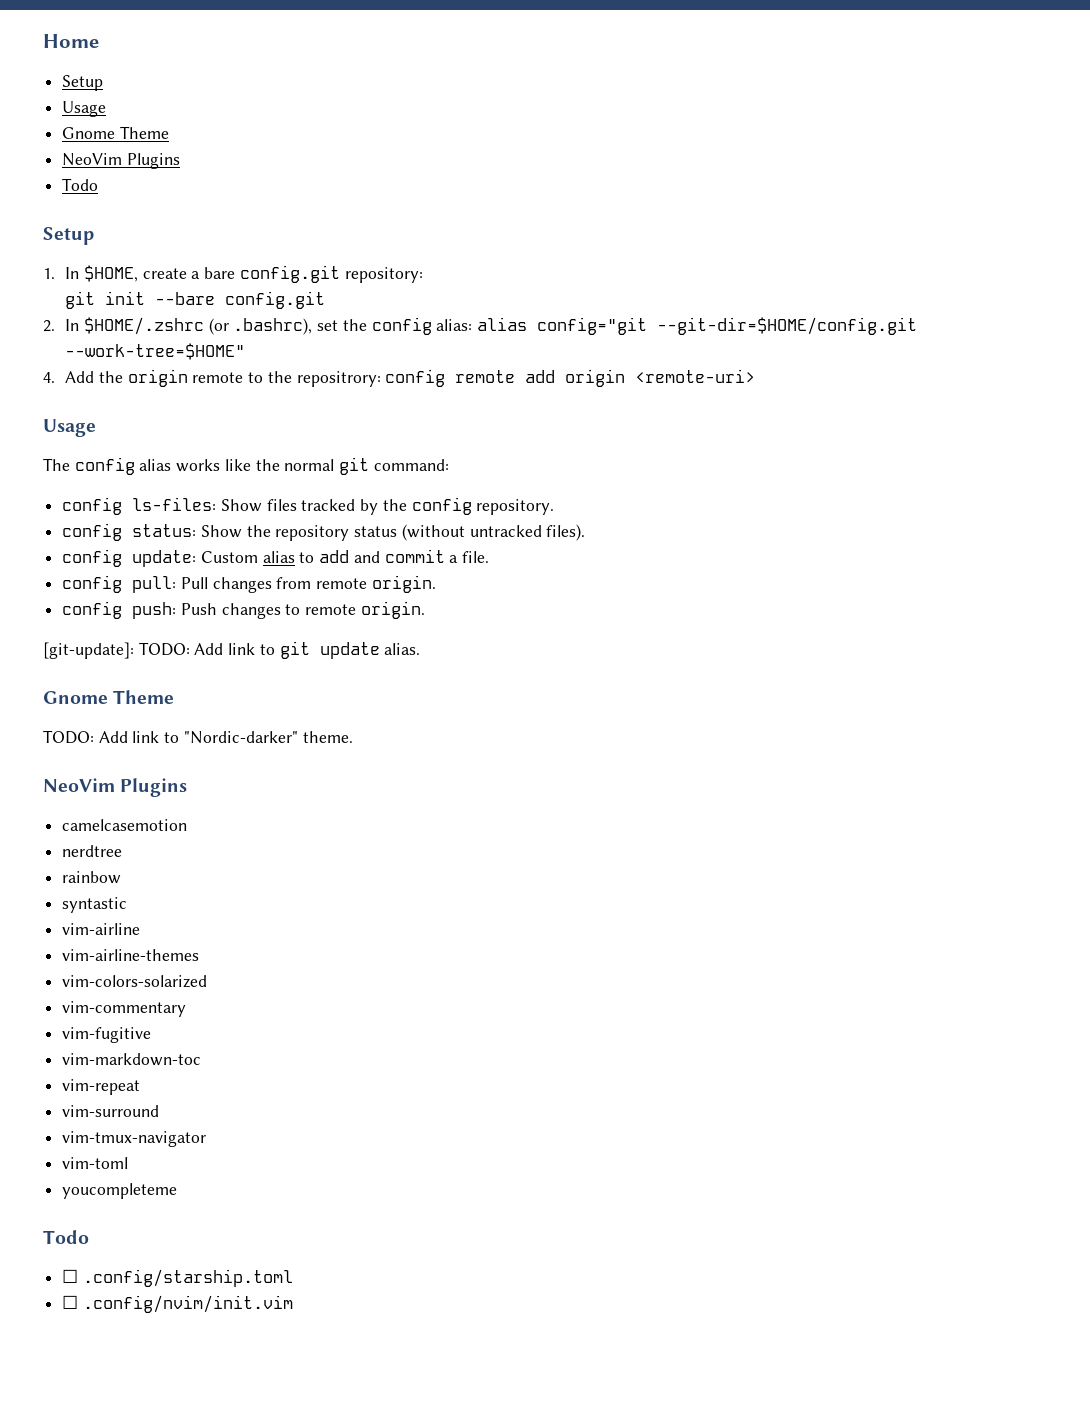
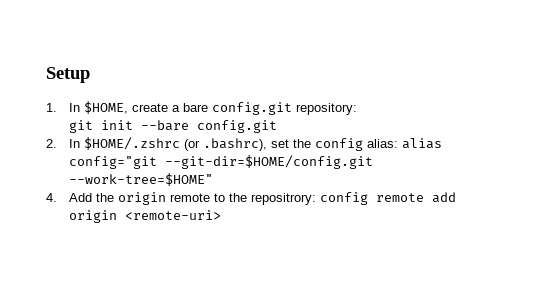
[43,34,99,48] [62,75,104,91] [62,101,107,117] [62,126,169,139] [62,153,180,169] [62,178,99,191] Home // Setup // Usage // Gnome Theme // NeoVim Plugins // Todo // -> (46, 75) none
[43,419,96,437] [43,457,449,475] [62,497,555,515] [62,523,586,541] [62,549,490,567] [62,575,436,593] [62,601,425,619] [43,641,421,659] [43,690,175,704] [43,730,353,744] [43,778,188,797] [62,819,188,831] [62,845,123,857] [62,871,122,884] [62,897,128,913] [62,923,141,935] [62,949,200,961] [62,975,208,988] [62,1001,187,1017] [62,1027,152,1043] [62,1053,202,1066] [62,1079,141,1095] [62,1105,160,1117] [62,1131,207,1147] [62,1157,129,1169] [62,1183,178,1199] [43,1230,89,1244] [62,1269,293,1287] [62,1295,293,1313] // Usage // The config alias works like the normal git command: // config ls-files: Show files tracked by the config repository. // config status: Show the repository status (without untracked files). // config update: Custom alias to add and commit a file. // config pull: Pull changes from remote origin. // config push: Push changes to remote origin. // [git-update]: TODO: Add link to git update alias. // Gnome Theme // TODO: Add link to "Nordic-darker" theme. // NeoVim Plugins // camelcasemotion // nerdtree // rainbow // syntastic // vim-airline // vim-airline-themes // vim-colors-solarized // vim-commentary // vim-fugitive // vim-markdown-toc // vim-repeat // vim-surround // vim-tmux-navigator // vim-toml // youcompleteme // Todo // ☐ .config/starship.toml // ☐ .config/nvim/init.vim -> (222, 215) none

